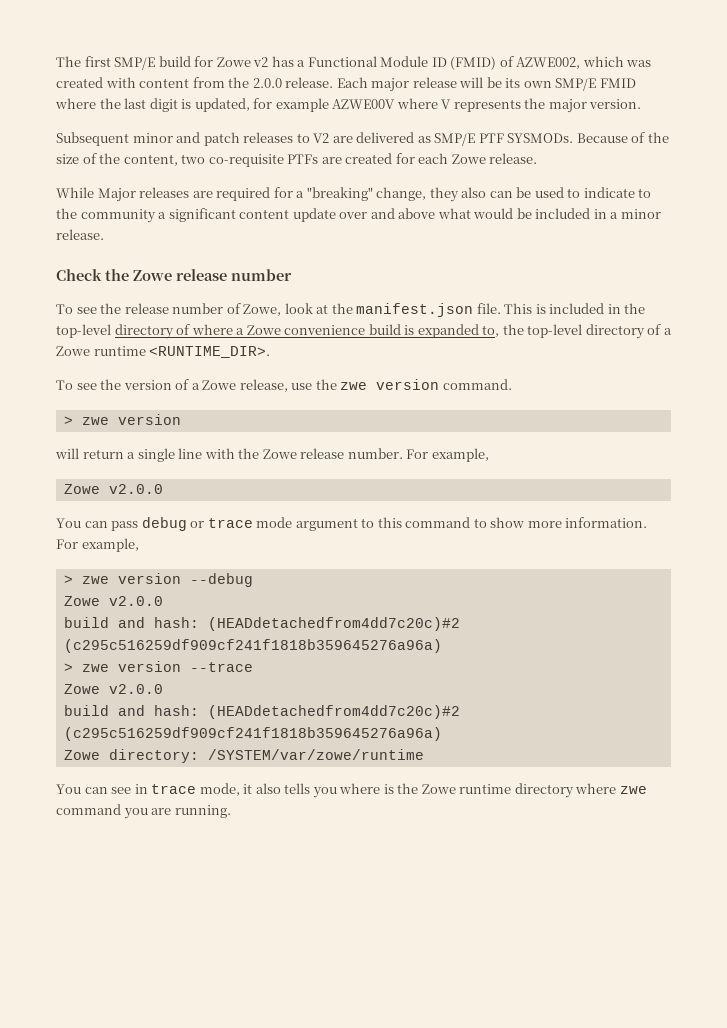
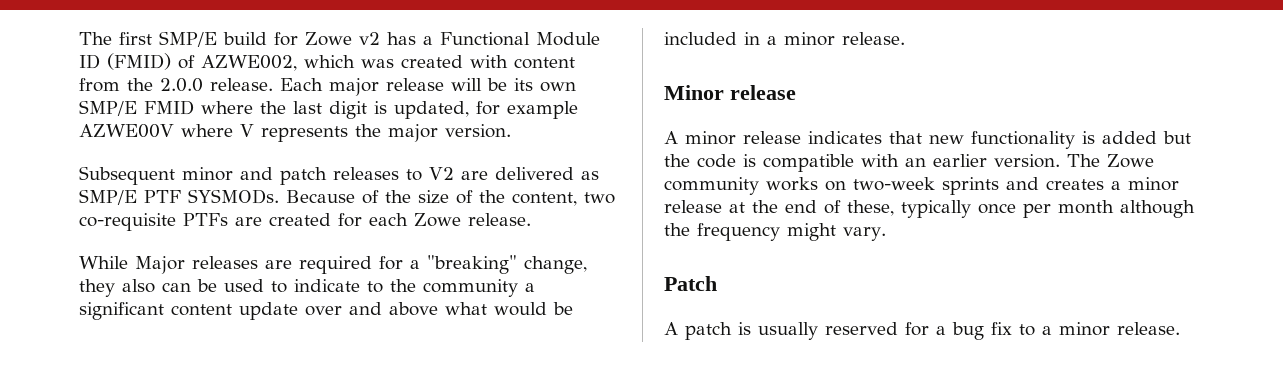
[56,269,292,281] [56,303,646,317] [56,324,672,339] [56,346,271,358] [56,379,512,392] [63,414,181,425] [55,448,489,462] [63,484,163,494] [56,517,648,531] [56,538,139,552] [63,573,253,587] [63,596,163,606] [63,617,460,631] [63,639,442,653] [63,661,253,672] [63,684,163,694] [63,705,460,719] [63,727,442,741] [63,749,424,763] [56,783,647,798] [56,804,231,819] Check the Zowe release number // To see the release number of Zowe, look at the manifest.json file. This is included in the top-level directory of where a Zowe convenience build is expanded to, the top-level directory of a Zowe runtime <RUNTIME_DIR>. // To see the version of a Zowe release, use the zwe version command. // > zwe version // will return a single line with the Zowe release number. For example, // Zowe v2.0.0 // You can pass debug or trace mode argument to this command to show more information. For example, // > zwe version --debug // Zowe v2.0.0 // build and hash: (HEADdetachedfrom4dd7c20c)#2 (c295c516259df909cf241f1818b359645276a96a) // > zwe version --trace // Zowe v2.0.0 // build and hash: (HEADdetachedfrom4dd7c20c)#2 (c295c516259df909cf241f1818b359645276a96a) // Zowe directory: /SYSTEM/var/zowe/runtime // You can see in trace mode, it also tells you where is the Zowe runtime directory where zwe command you are running. -> [664,85,796,100] [664,131,1191,149] [664,154,1154,172] [664,177,1179,195] [664,200,1195,218] [664,223,886,241] [664,276,717,291] [664,322,1180,340] Minor release // A minor release indicates that new functionality is added but the code is compatible with an earlier version. The Zowe community works on two-week sprints and creates a minor release at the end of these, typically once per month although the frequency might vary. // Patch // A patch is usually reserved for a bug fix to a minor release.

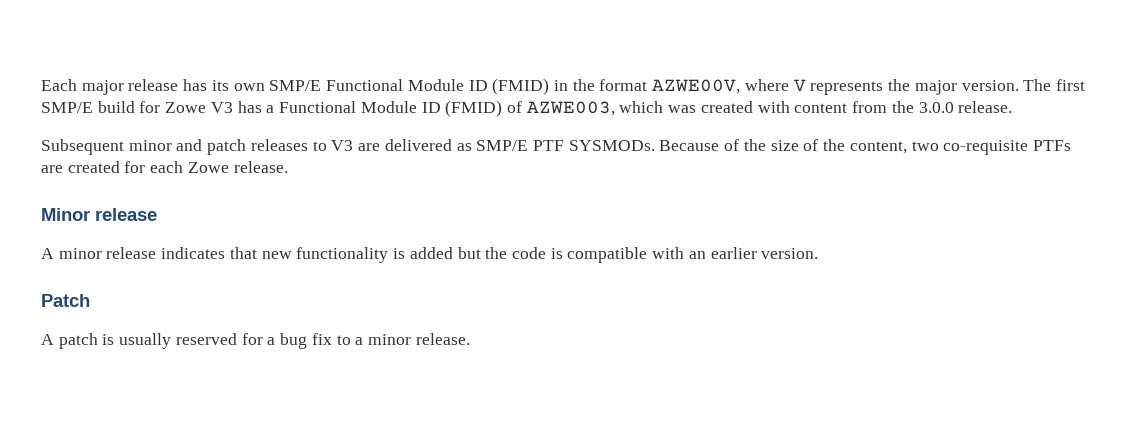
(79, 38) none -> [41,78,1019,95] Each major release has its own SMP/E Functional Module ID (FMID) in the format AZWE00V, where V represents the major version.
[359,32,380,45] v2 -> [210,102,233,113] V3
[201,55,297,71] AZWE002, -> [526,101,615,116] AZWE003,
[160,78,576,96] [79,100,578,119] [79,124,511,142] 2.0.0 release. Each major release will be its own SMP/E FMID where the last digit is updated, for example AZWE00V where V represents the major version. -> [918,101,1013,113] 3.0.0 release.
[429,167,454,180] V2 -> [331,140,354,151] V3
[79,255,587,274] [79,279,535,297] [79,302,573,320] [664,32,905,46] // While Major releases are required for a "breaking" change, they also can be used to indicate to the community a significant content update over and above what would be included in a minor release. -> (288, 167) none
[1067,154,1154,168] [664,177,1179,195] [664,200,1195,218] [664,223,886,241] The Zowe community works on two-week sprints and creates a minor release at the end of these, typically once per month although the frequency might vary. -> (819, 253) none

